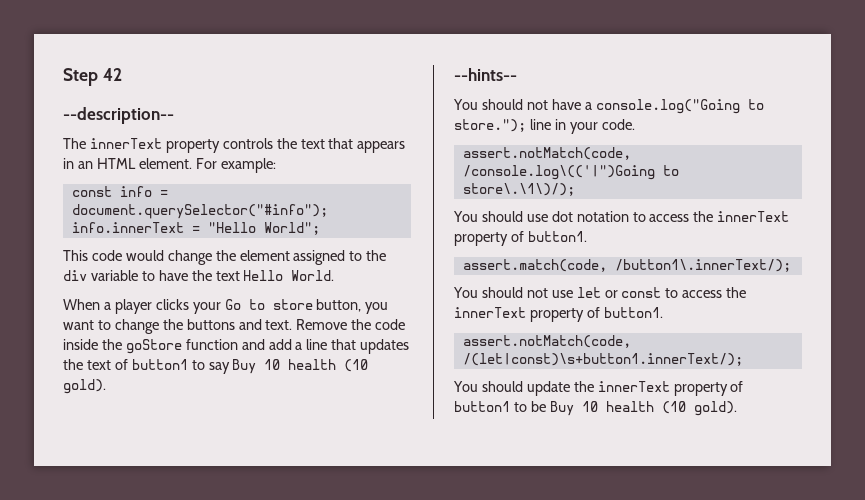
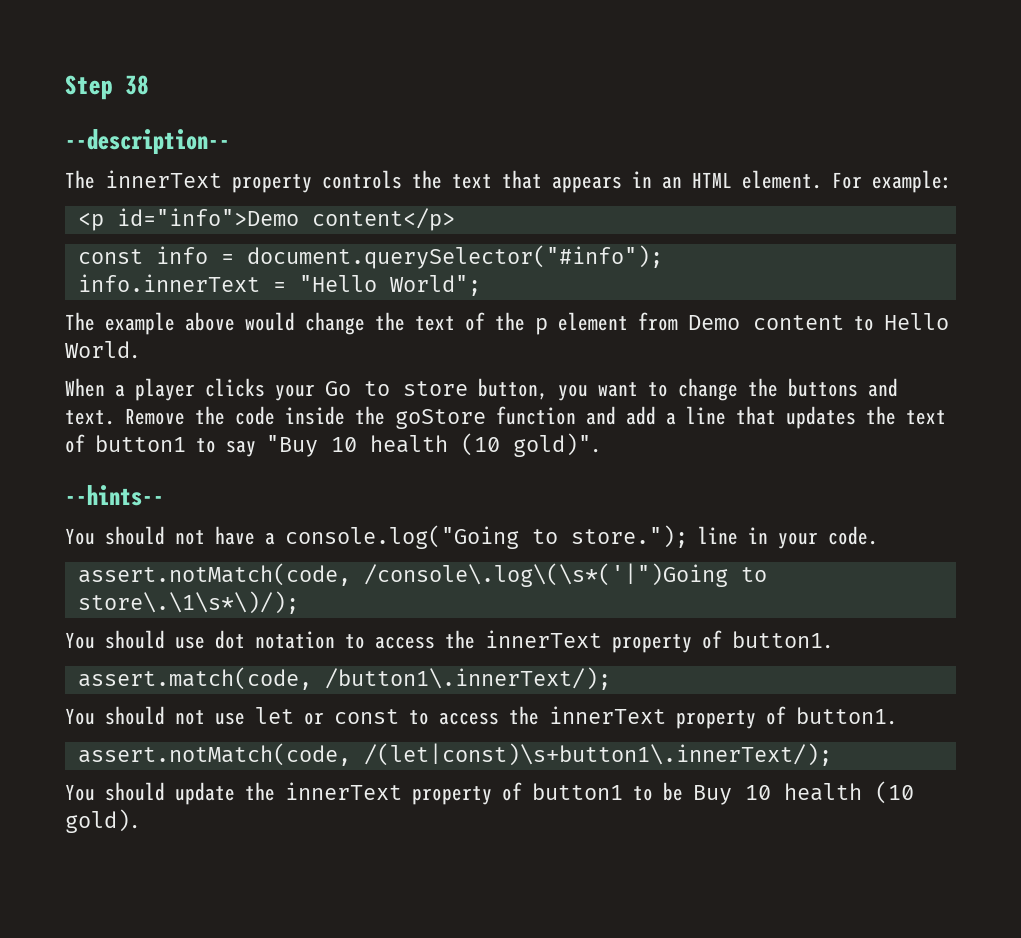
[102,68,122,81] 42 -> [125,75,149,95] 38
(276, 165) none -> [77,208,455,231] // <p id="info">Demo content</p>
[63,250,387,265] [63,270,240,281] This code would change the element assigned to the div variable to have the text -> [65,312,874,335] The example above would change the text of the p element from Demo content to
[232,359,369,374] [63,379,106,394] Buy 10 health (10 gold). -> [266,433,601,457] "Buy 10 health (10 gold)".
[462,165,679,180] [462,183,575,196] /console.log\(('|")Going to store\.\1\)/); -> [363,563,767,587] [77,591,299,614] /console\.log\(\s*('|")Going to store\.\1\s*\)/);
[462,353,743,366] /(let|const)\s+button1.innerText/); -> [363,743,832,766] /(let|const)\s+button1\.innerText/);

